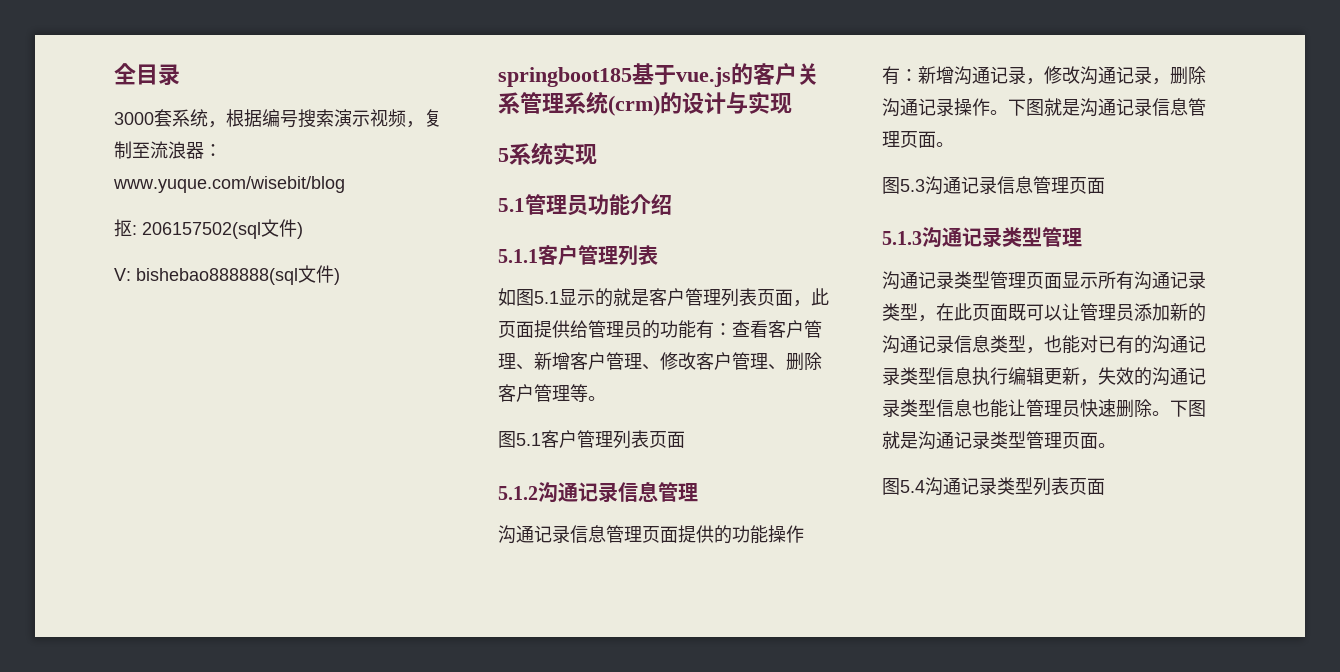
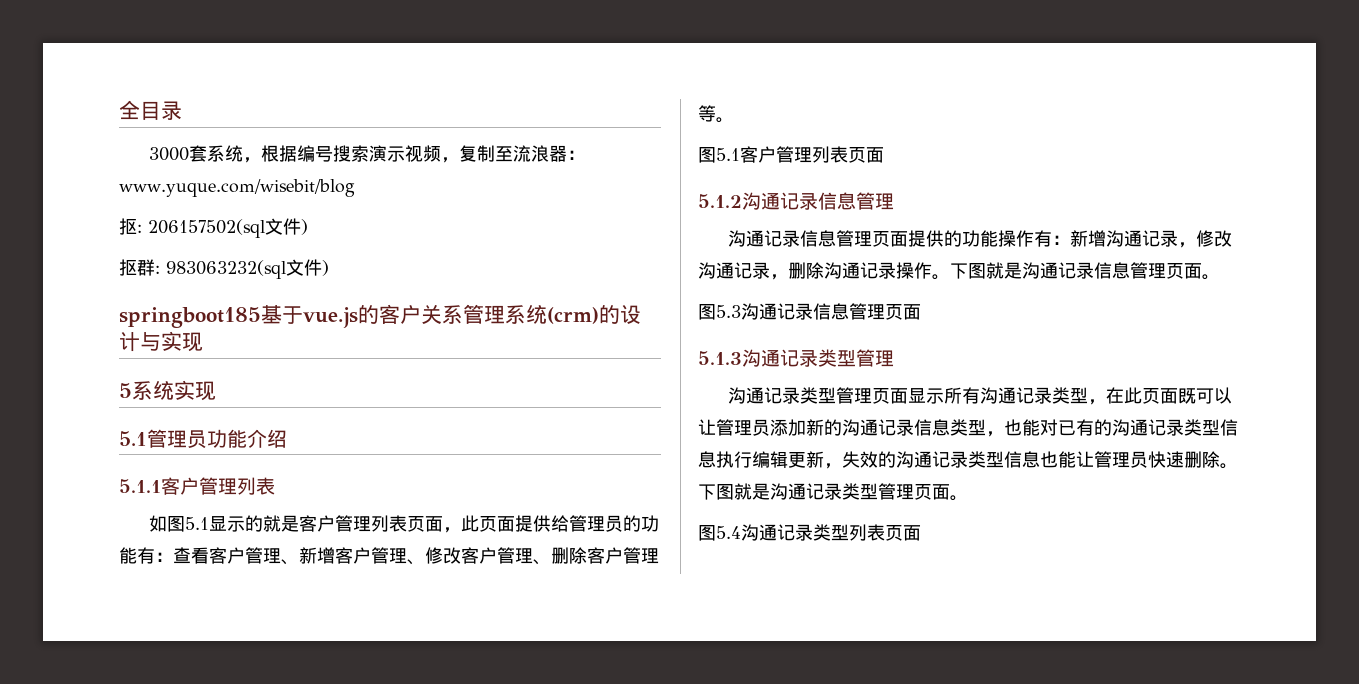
[114,268,298,285] V: bishebao888888(sql -> [119,259,286,279] 抠群: 983063232(sql

